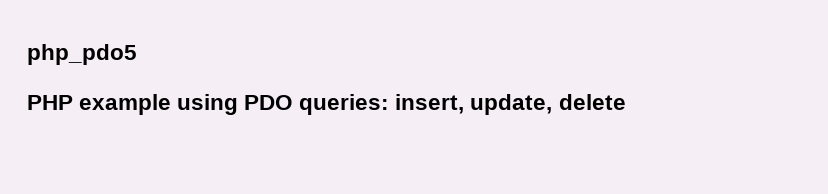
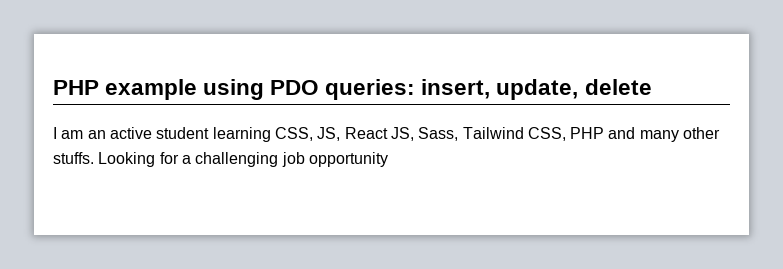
[27,44,137,65] php_pdo5 // -> (53, 87) none
(626, 102) none -> [53,127,721,142] [53,152,388,167] // I am an active student learning CSS, JS, React JS, Sass, Tailwind CSS, PHP and many other stuffs. Looking for a challenging job opportunity

